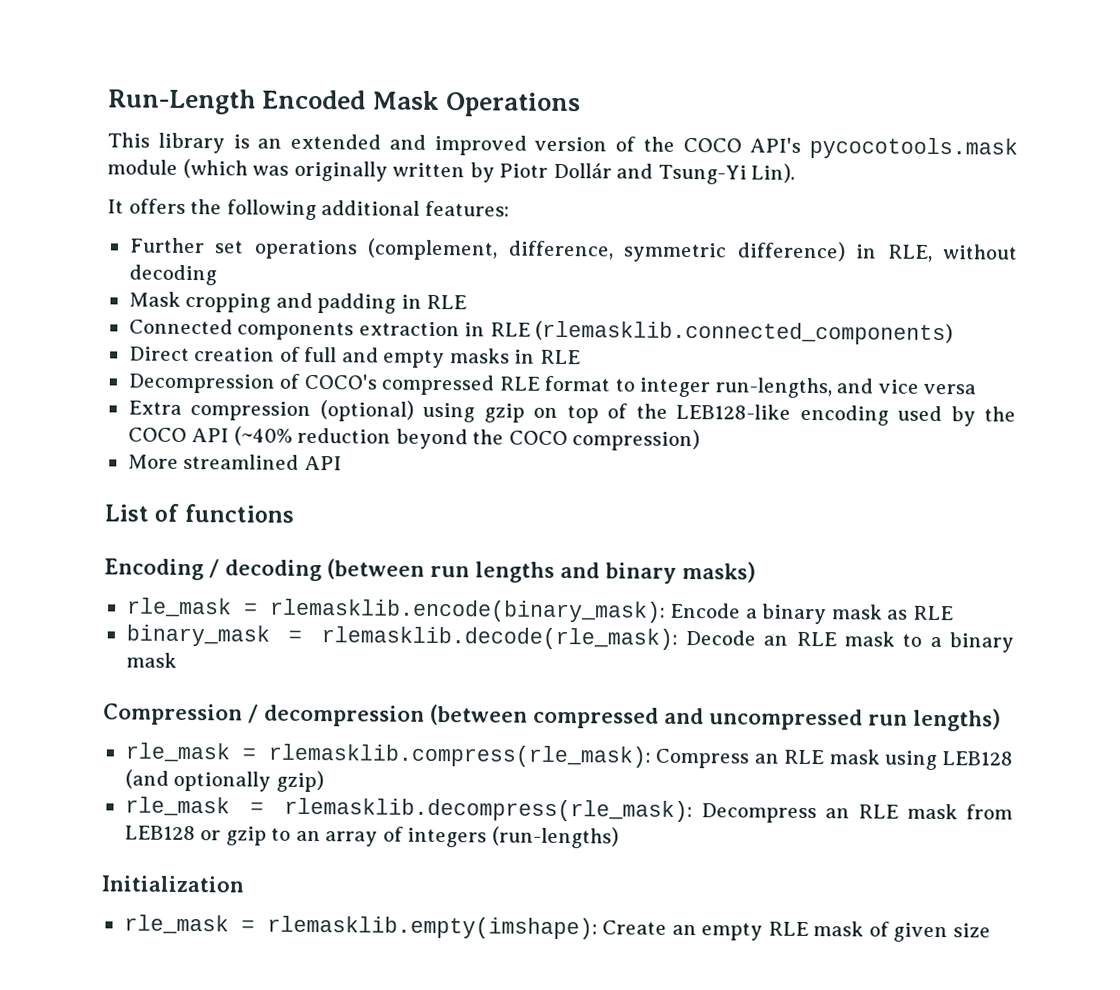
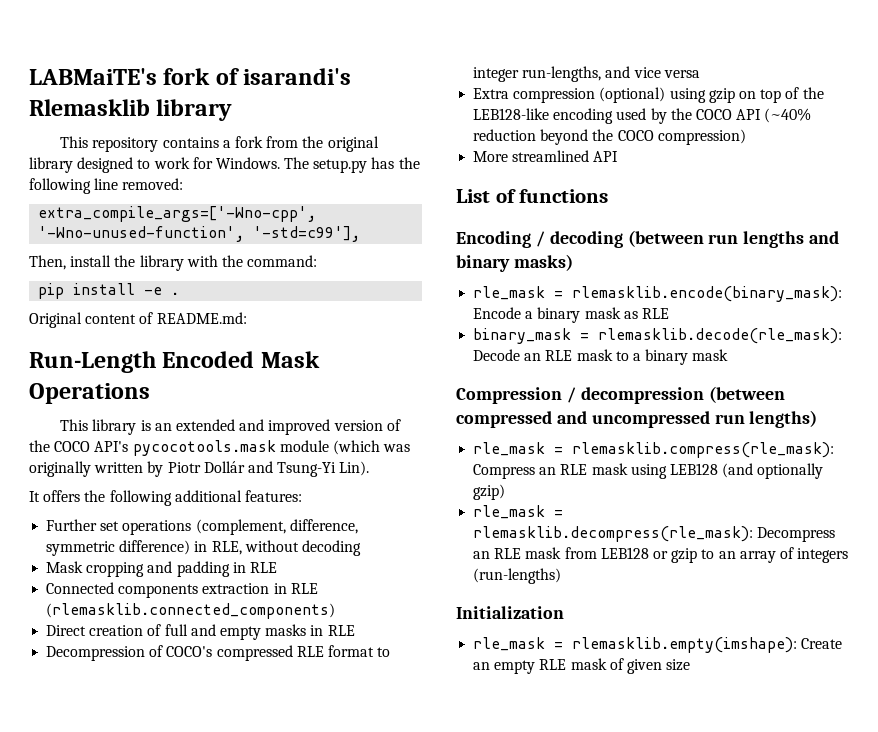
(108, 101) none -> [29,68,352,85] [29,99,233,121] [60,136,379,152] [29,157,420,173] [29,178,184,194] [38,206,317,222] [38,226,361,242] [29,255,318,271] [38,283,180,299] [29,312,247,328] LABMaiTE's fork of isarandi's Rlemasklib library // This repository contains a fork from the original library designed to work for Windows. The setup.py has the following line removed: // extra_compile_args=['-Wno-cpp', '-Wno-unused-function', '-std=c99'], // Then, install the library with the command: // pip install -e . // Original content of README.md: //

